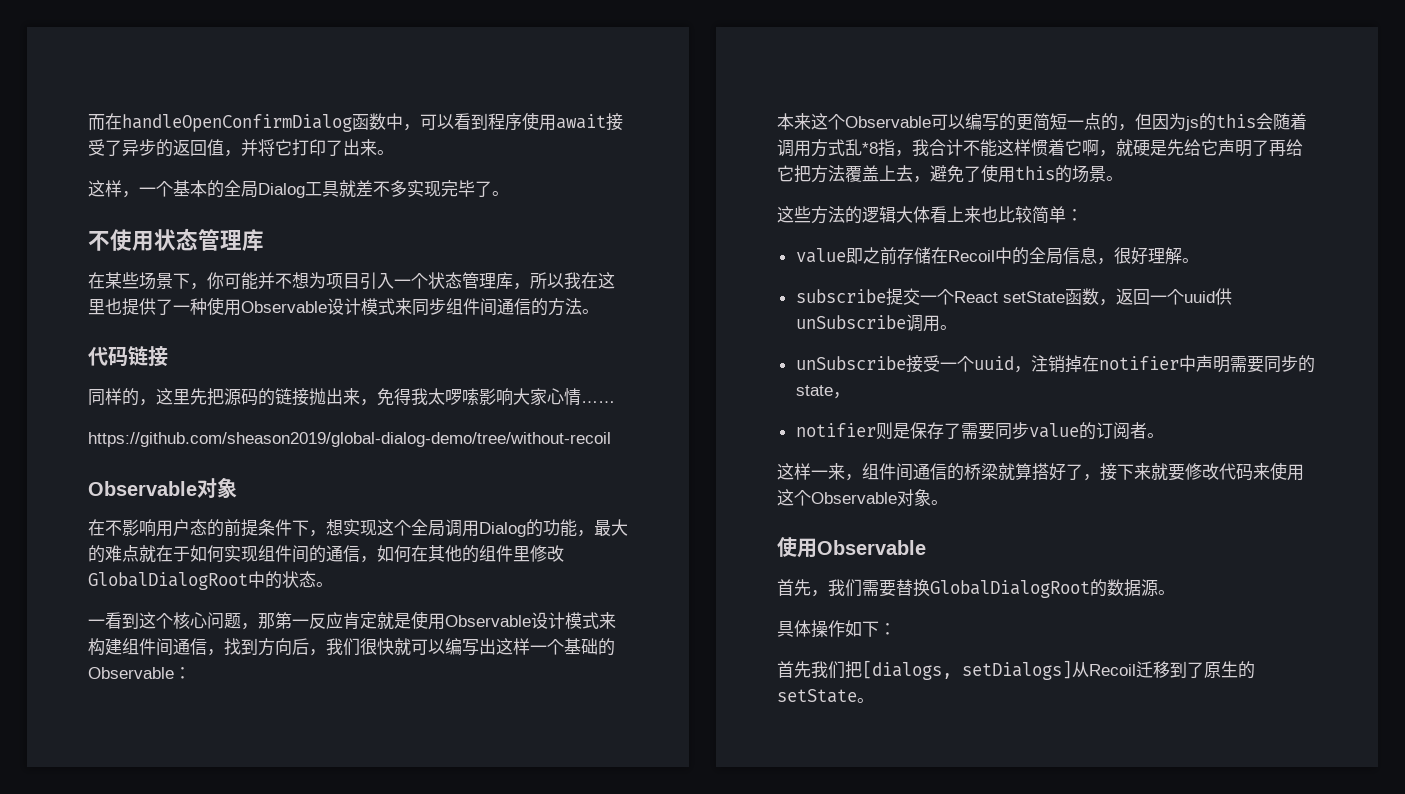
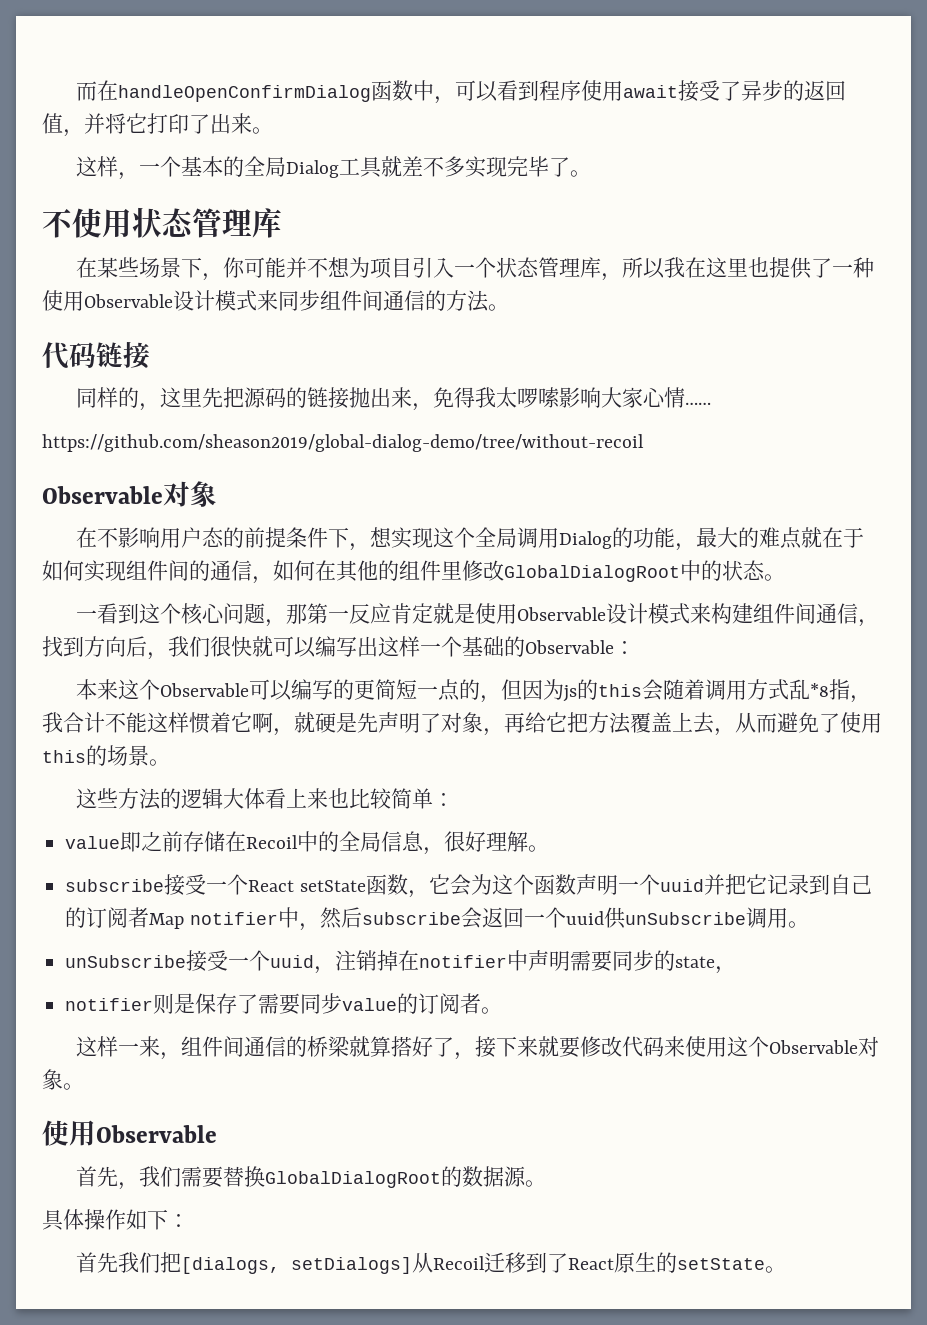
[1184,139,1269,157] 给它声明了 -> [378,712,504,736] 声明了对象，
(930, 179) none -> [735,712,777,733] 从而
[885,288,920,306] 提交 -> [164,874,207,896] 接受
(1116, 302) none -> [428,874,872,896] [65,907,482,931] 它会为这个函数声明一个uuid并把它记录到自己的订阅者Map notifier中，然后subscribe会
(1204, 670) none -> [568,1258,615,1270] React

